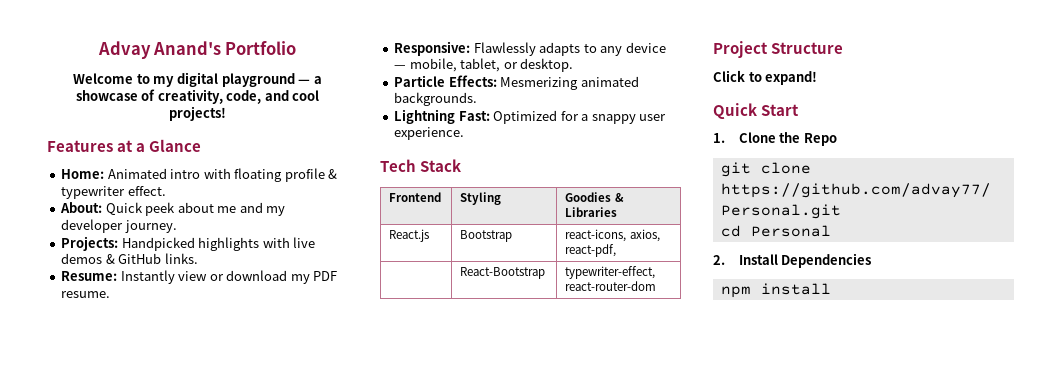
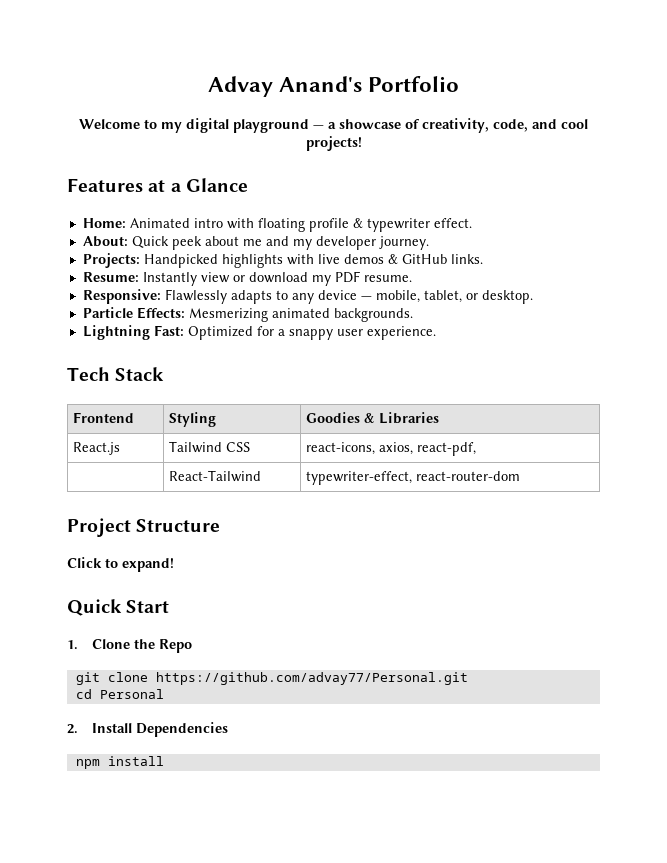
[460,230,513,242] Bootstrap -> [168,441,250,453] Tailwind CSS
[460,267,546,279] React-Bootstrap -> [168,470,261,482] React-Tailwind

